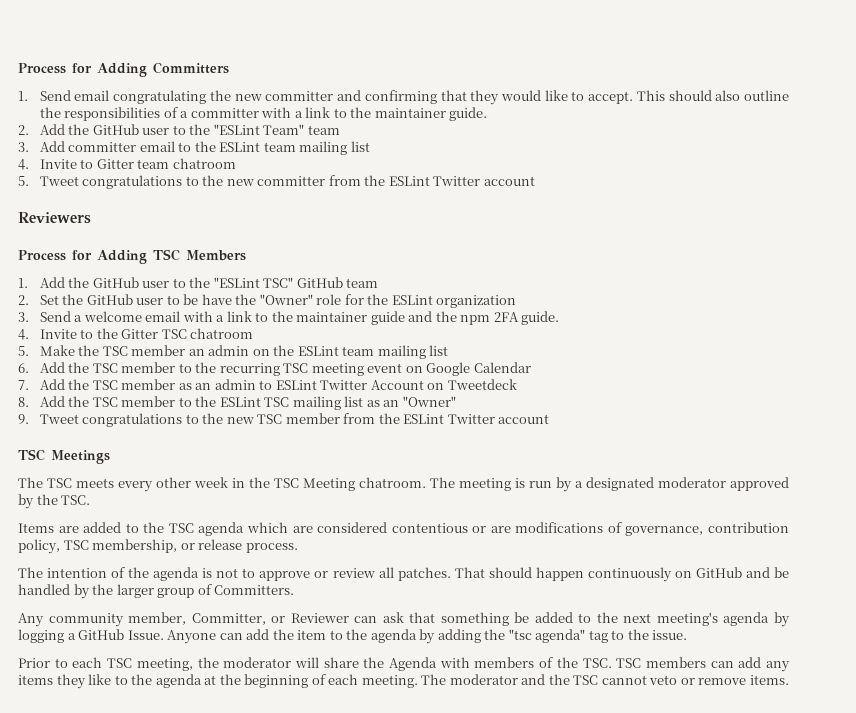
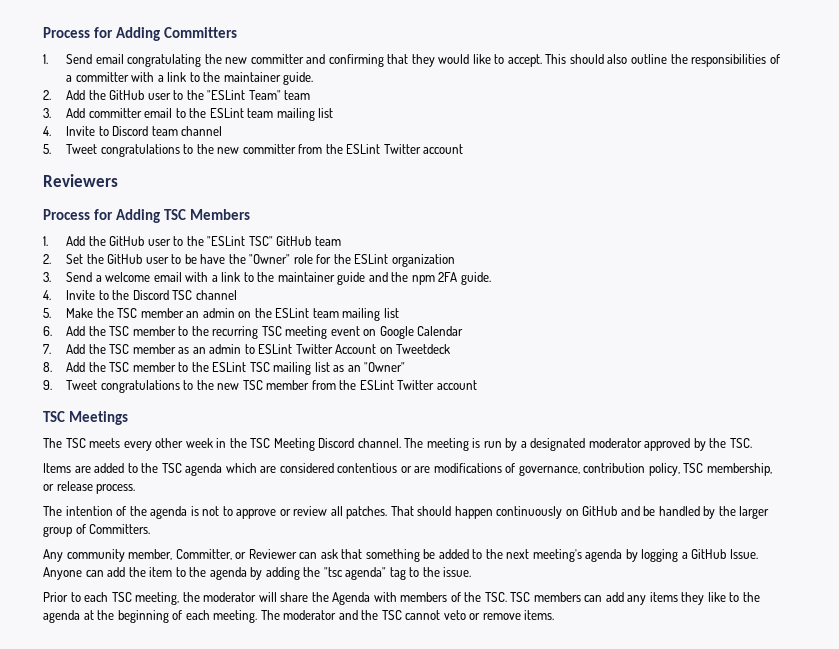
[96,158,236,169] Gitter team chatroom -> [112,126,223,136] Discord team channel
[121,328,254,339] Gitter TSC chatroom -> [132,290,237,300] Discord TSC channel
[359,477,426,488] chatroom. -> [318,438,401,448] Discord channel.

